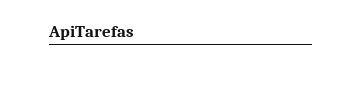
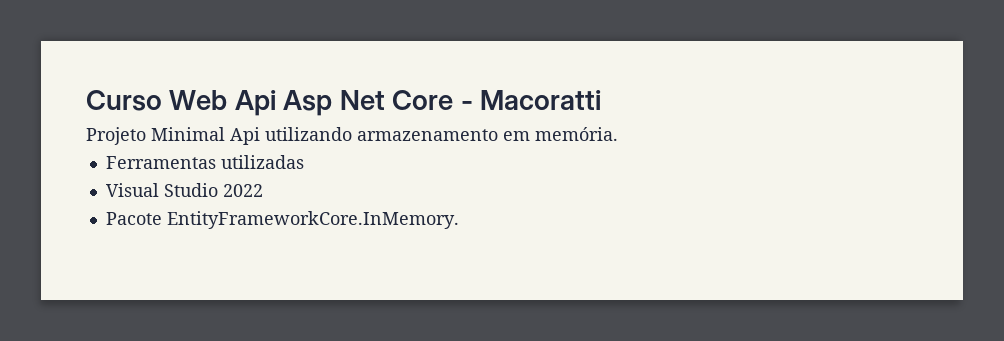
[48,25,134,40] ApiTarefas -> [86,90,601,116] [86,127,618,145] [105,155,304,169] [105,183,263,197] [105,211,459,229] Curso Web Api Asp Net Core - Macoratti // Projeto Minimal Api utilizando armazenamento em memória. // Ferramentas utilizadas // Visual Studio 2022 // Pacote EntityFrameworkCore.InMemory.

